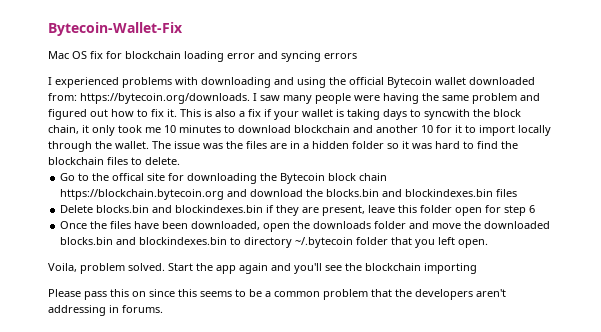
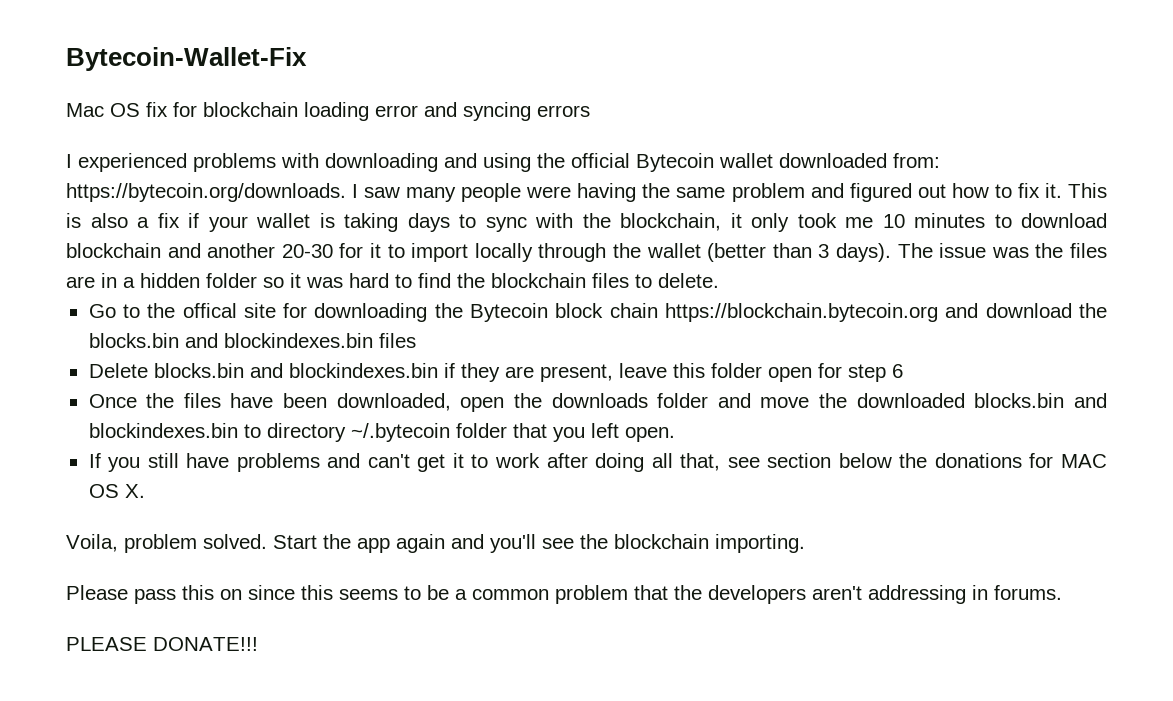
[424,109,521,120] [48,125,79,134] syncwith the block chain, -> [485,213,721,232] sync with the blockchain,
[421,125,433,133] 10 -> [281,244,333,258] 20-30
[115,141,149,149] wallet. -> [646,243,892,262] wallet (better than 3 days).
(489, 243) none -> [88,453,1108,472] [88,484,145,498] // If you still have problems and can't get it to work after doing all that, see section below the donations for MAC OS X.
[424,263,477,274] importing -> [715,534,805,553] importing.
(163, 309) none -> [66,637,258,651] // PLEASE DONATE!!!

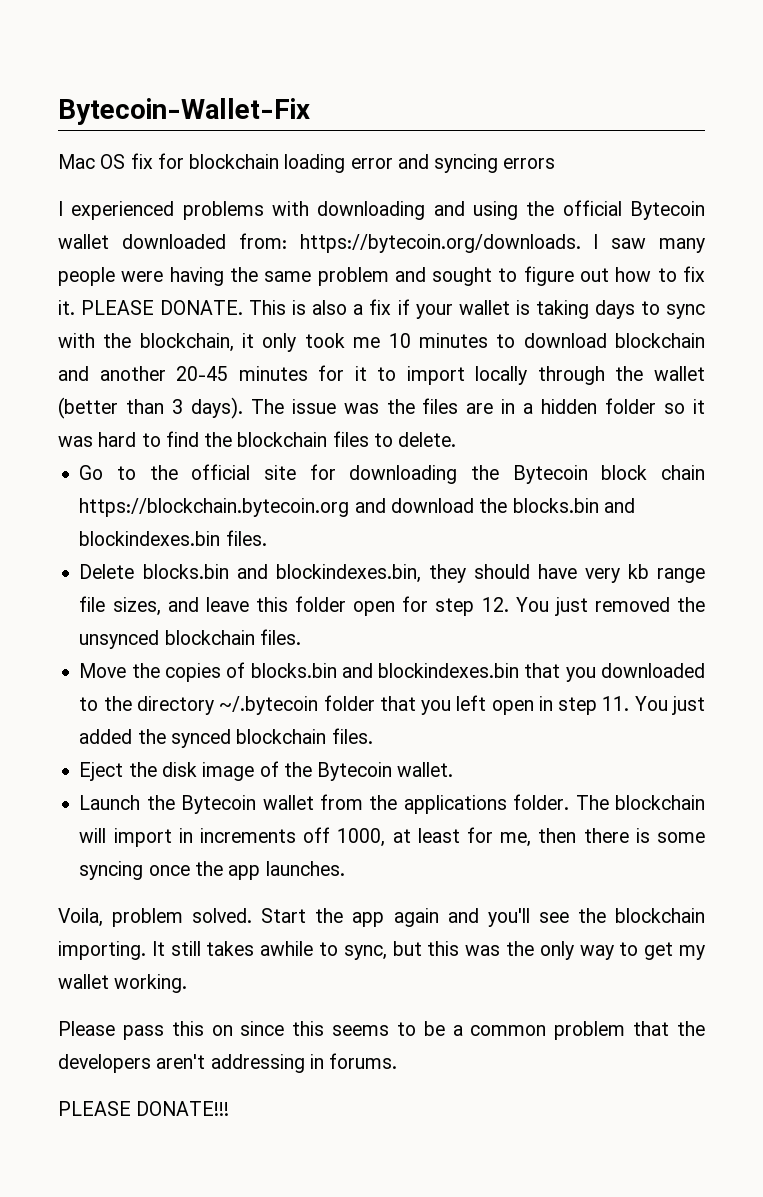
[849,183,912,202] figured -> [432,266,574,286] sought to figure
(1062, 190) none -> [81,300,244,315] PLEASE DONATE.
[281,244,333,258] 20-30 -> [176,366,308,381] 20-45 minutes
[182,303,237,318] offical -> [191,464,251,480] official
[378,333,416,348] files -> [225,530,267,546] files.
[288,363,613,382] blockindexes.bin if they are present, -> [275,564,706,583] [79,596,199,616] blockindexes.bin, they should have very kb range file sizes, and
[891,364,903,378] [88,393,1107,412] [88,423,261,438] 6 // Once the files have been downloaded, open the downloads folder and move the downloaded blocks.bin and blockindexes.bin to -> [481,597,705,616] [79,629,301,649] [79,662,705,682] [79,696,132,711] 12. You just removed the unsynced blockchain files. // Move the copies of blocks.bin and blockindexes.bin that you downloaded to the
[624,427,675,442] [88,453,1108,472] [88,484,145,498] open. // If you still have problems and can't get it to work after doing all that, see section below the donations for MAC OS X. -> [491,696,706,715] [79,728,373,748] [79,761,454,781] [79,794,705,814] [79,827,705,847] [79,861,345,880] open in step 11. You just added the synced blockchain files. // Eject the disk image of the Bytecoin wallet. // Launch the Bytecoin wallet from the applications folder. The blockchain will import in increments off 1000, at least for me, then there is some syncing once the app launches.
(805, 543) none -> [151,941,705,960] [58,974,188,993] It still takes awhile to sync, but this was the only way to get my wallet working.

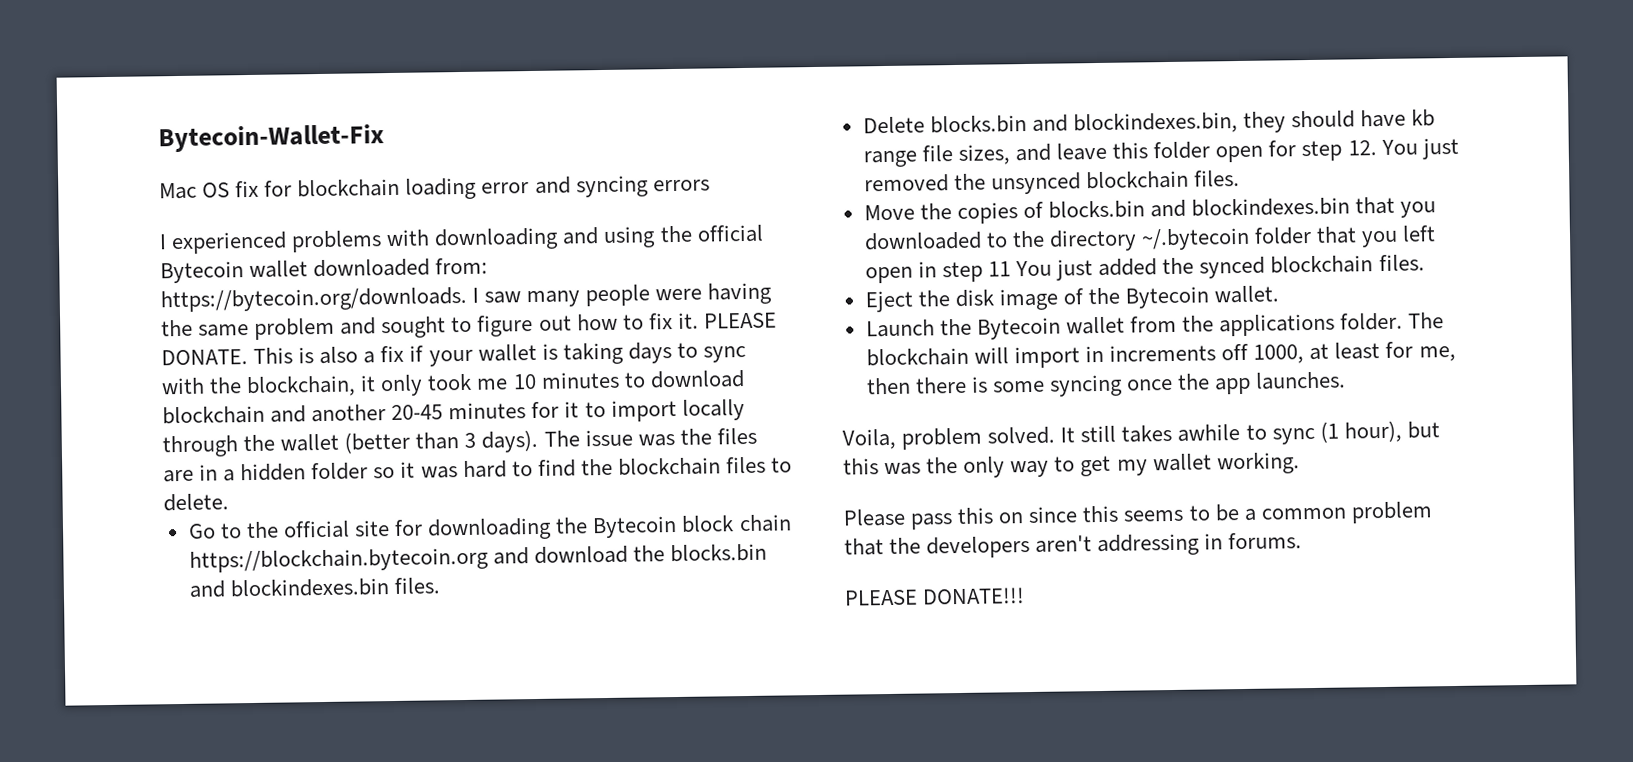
[584,568,620,583] very -> (1407, 118) none
[602,696,630,711] 11. -> [987,261,1011,277] 11
[261,908,706,927] [58,941,146,960] Start the app again and you'll see the blockchain importing. -> (1056, 435) none
[343,945,387,960] sync, -> [1271,420,1402,445] sync (1 hour),

